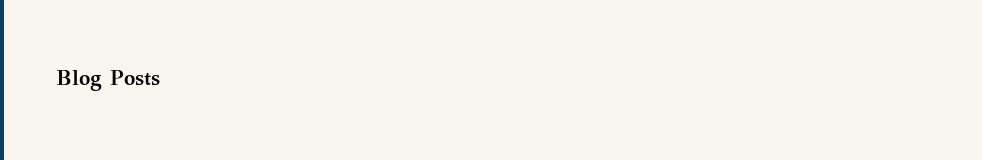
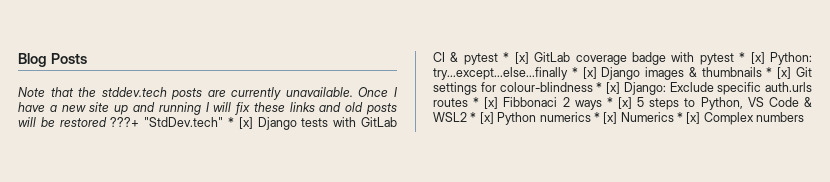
(160, 78) none -> [18,87,397,100] [18,102,397,115] [18,117,398,130] [433,52,812,65] [433,67,812,80] [433,82,812,95] [433,97,812,110] [433,112,805,125] // Note that the stddev.tech posts are currently unavailable. Once I have a new site up and running I will fix these links and old posts will be restored ???+ "StdDev.tech" * [x] Django tests with GitLab CI & pytest * [x] GitLab coverage badge with pytest * [x] Python: try...except...else...finally * [x] Django images & thumbnails * [x] Git settings for colour-blindness * [x] Django: Exclude specific auth.urls routes * [x] Fibbonaci 2 ways * [x] 5 steps to Python, VS Code & WSL2 * [x] Python numerics * [x] Numerics * [x] Complex numbers

